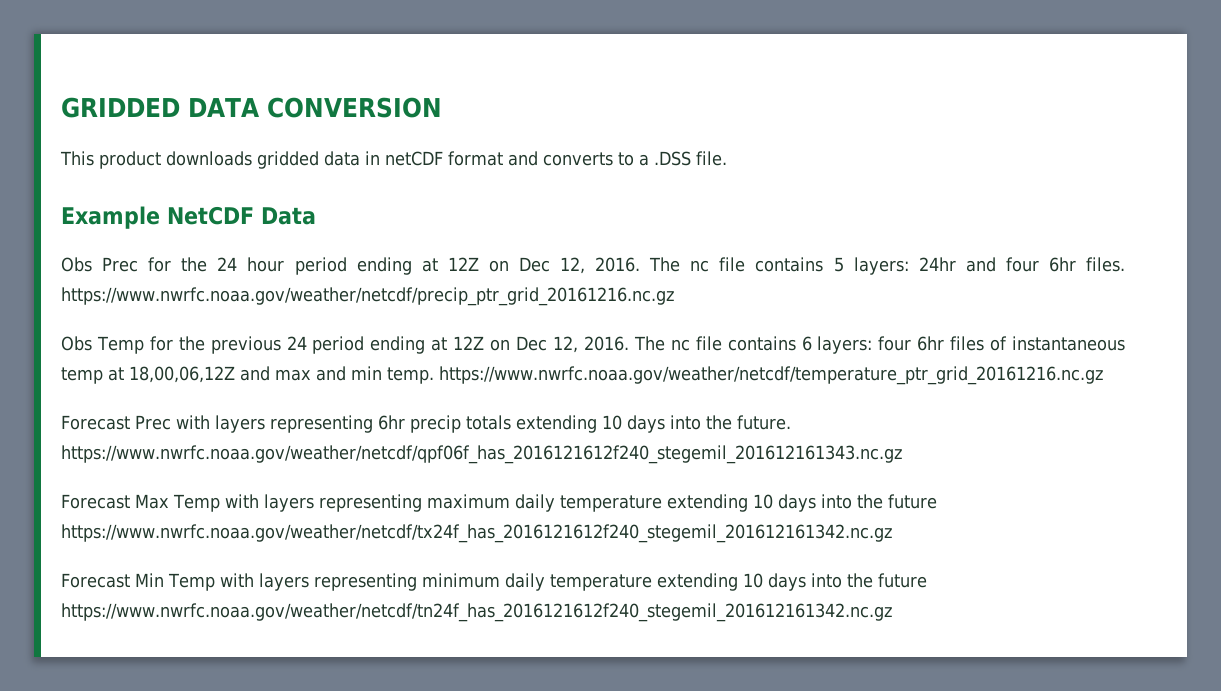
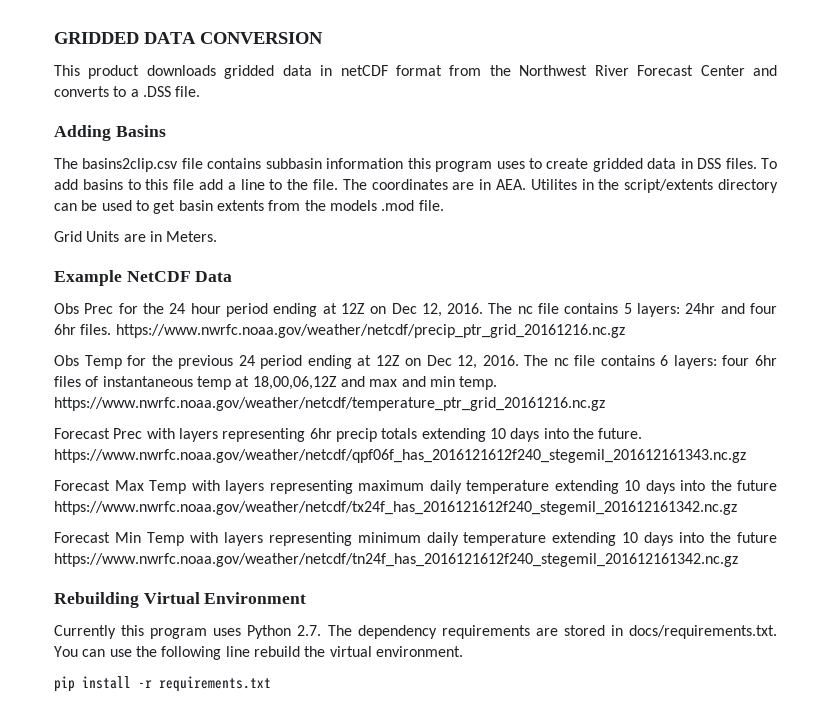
(503, 158) none -> [449,65,745,76] from the Northwest River Forecast Center
(727, 158) none -> [54,125,166,141] [54,158,777,172] [54,179,778,193] [54,200,444,214] [54,231,218,242] // Adding Basins // The basins2clip.csv file contains subbasin information this program uses to create gridded data in DSS files. To add basins to this file add a line to the file. The coordinates are in AEA. Utilites in the script/extents directory can be used to get basin extents from the models .mod file. // Grid Units are in Meters.
(893, 612) none -> [54,592,307,608] [54,625,777,639] [54,646,463,660] [54,676,271,692] // Rebuilding Virtual Environment // Currently this program uses Python 2.7. The dependency requirements are stored in docs/requirements.txt. You can use the following line rebuild the virtual environment. // pip install -r requirements.txt

